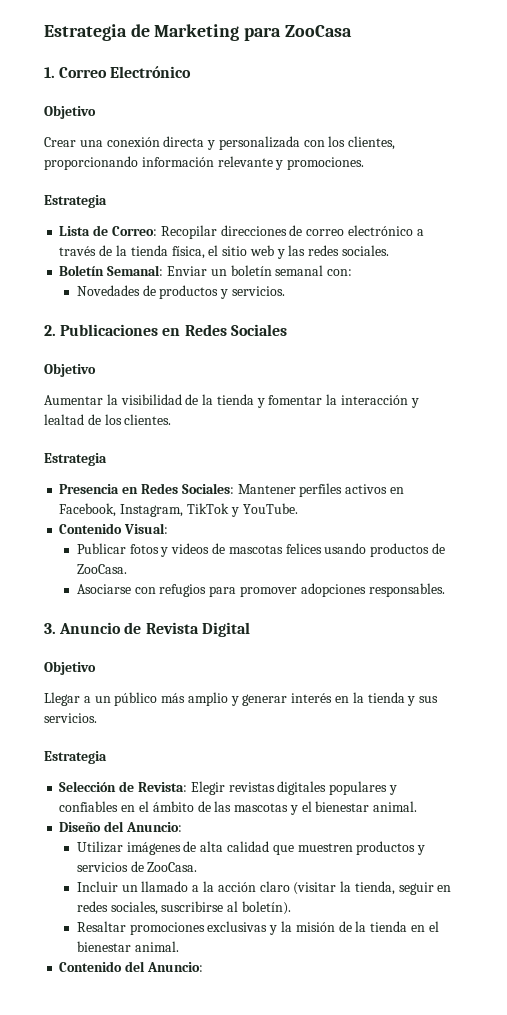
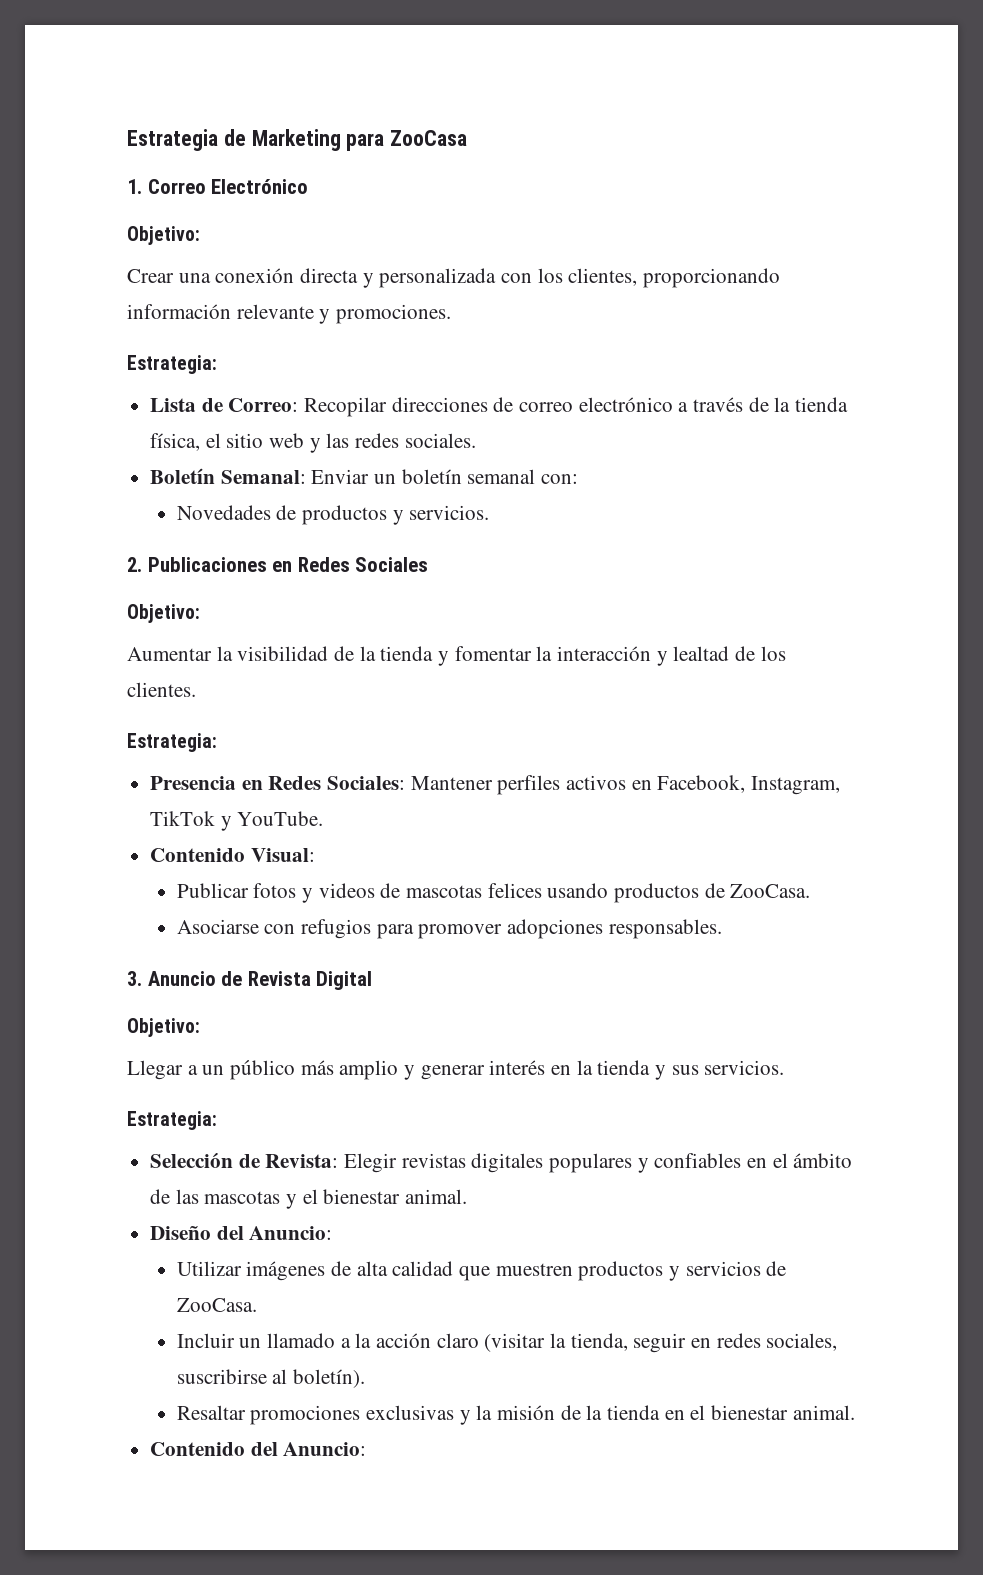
[44,105,96,119] Objetivo -> [127,226,200,245] Objetivo:
[44,195,107,208] Estrategia -> [127,355,217,374] Estrategia:
[44,363,96,377] Objetivo -> [127,604,200,623] Objetivo:
[44,453,107,466] Estrategia -> [127,733,217,752] Estrategia:
[44,661,96,675] Objetivo -> [127,1018,200,1037] Objetivo:
[44,751,107,764] Estrategia -> [127,1111,217,1130] Estrategia:

